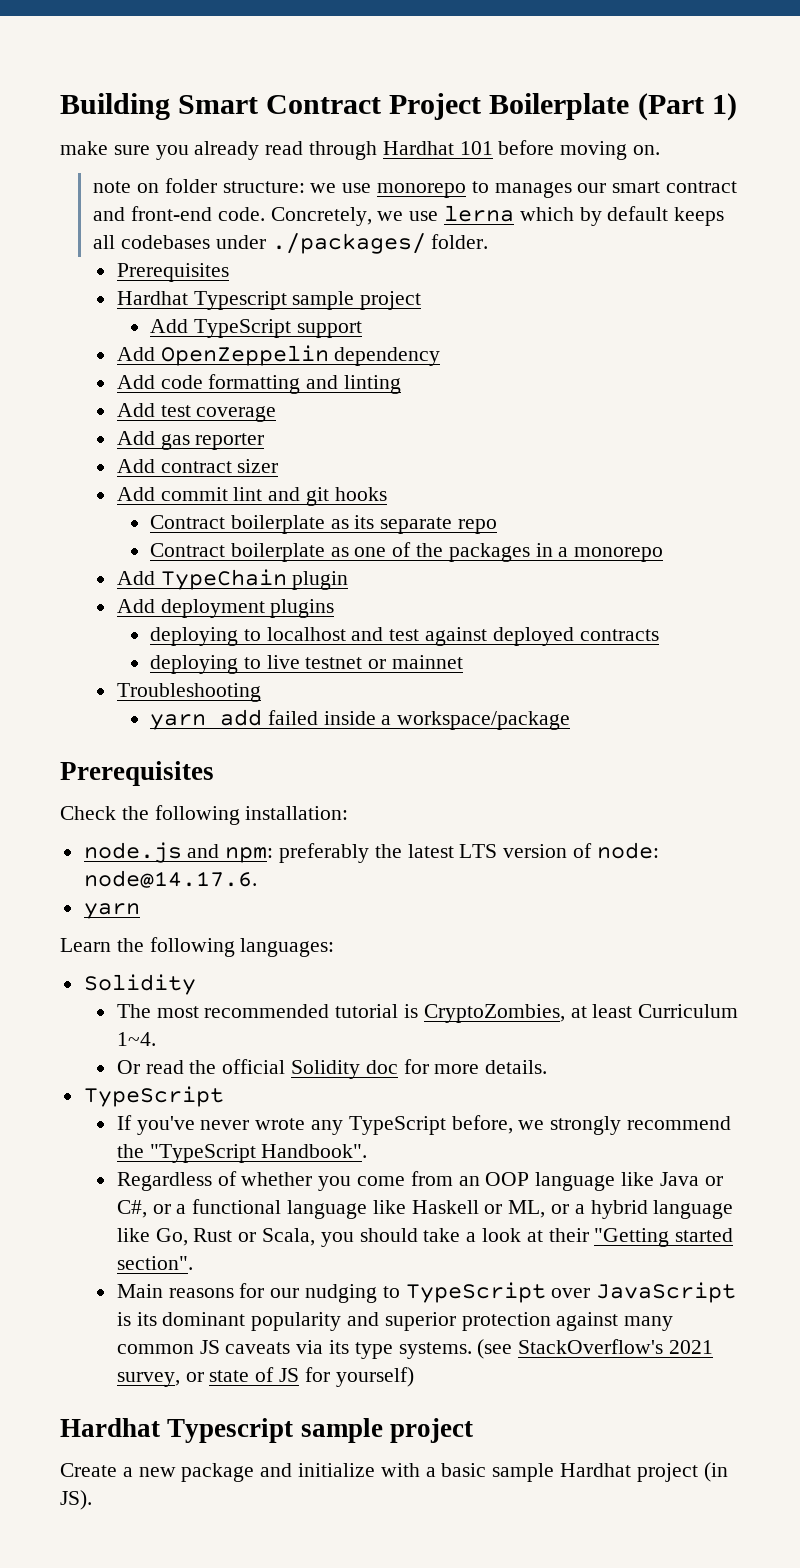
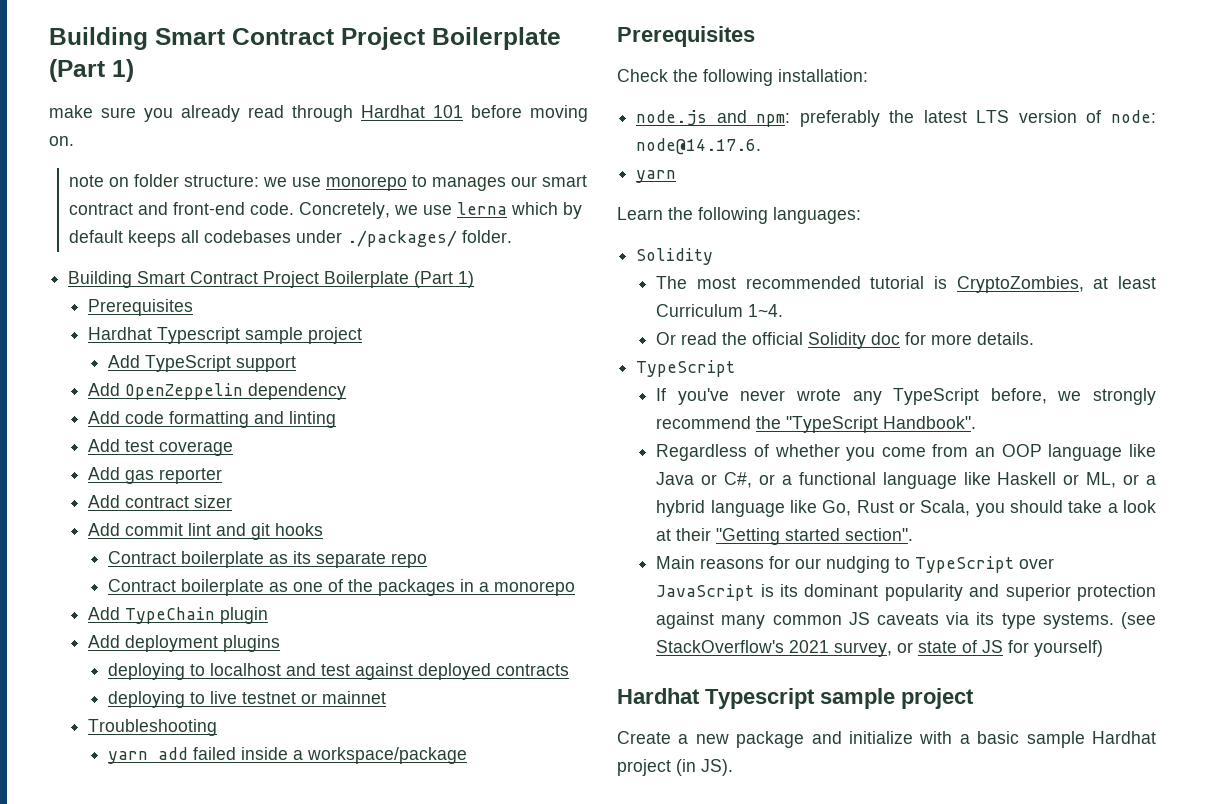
(489, 241) none -> [68,271,475,288] // Building Smart Contract Project Boilerplate (Part 1)

